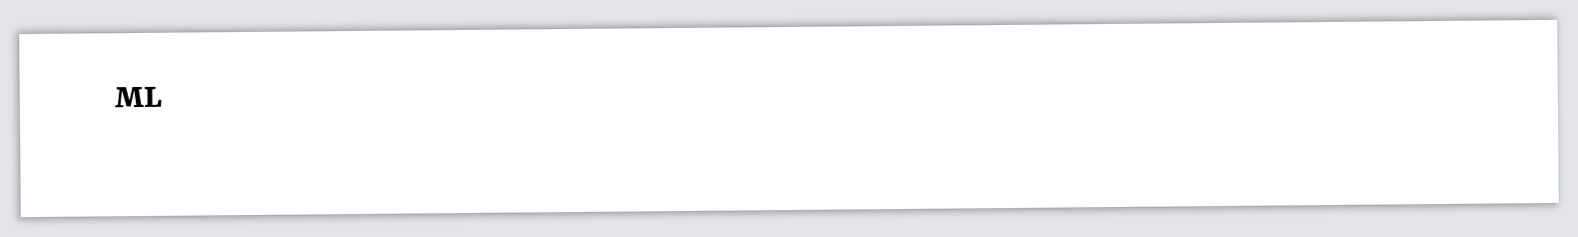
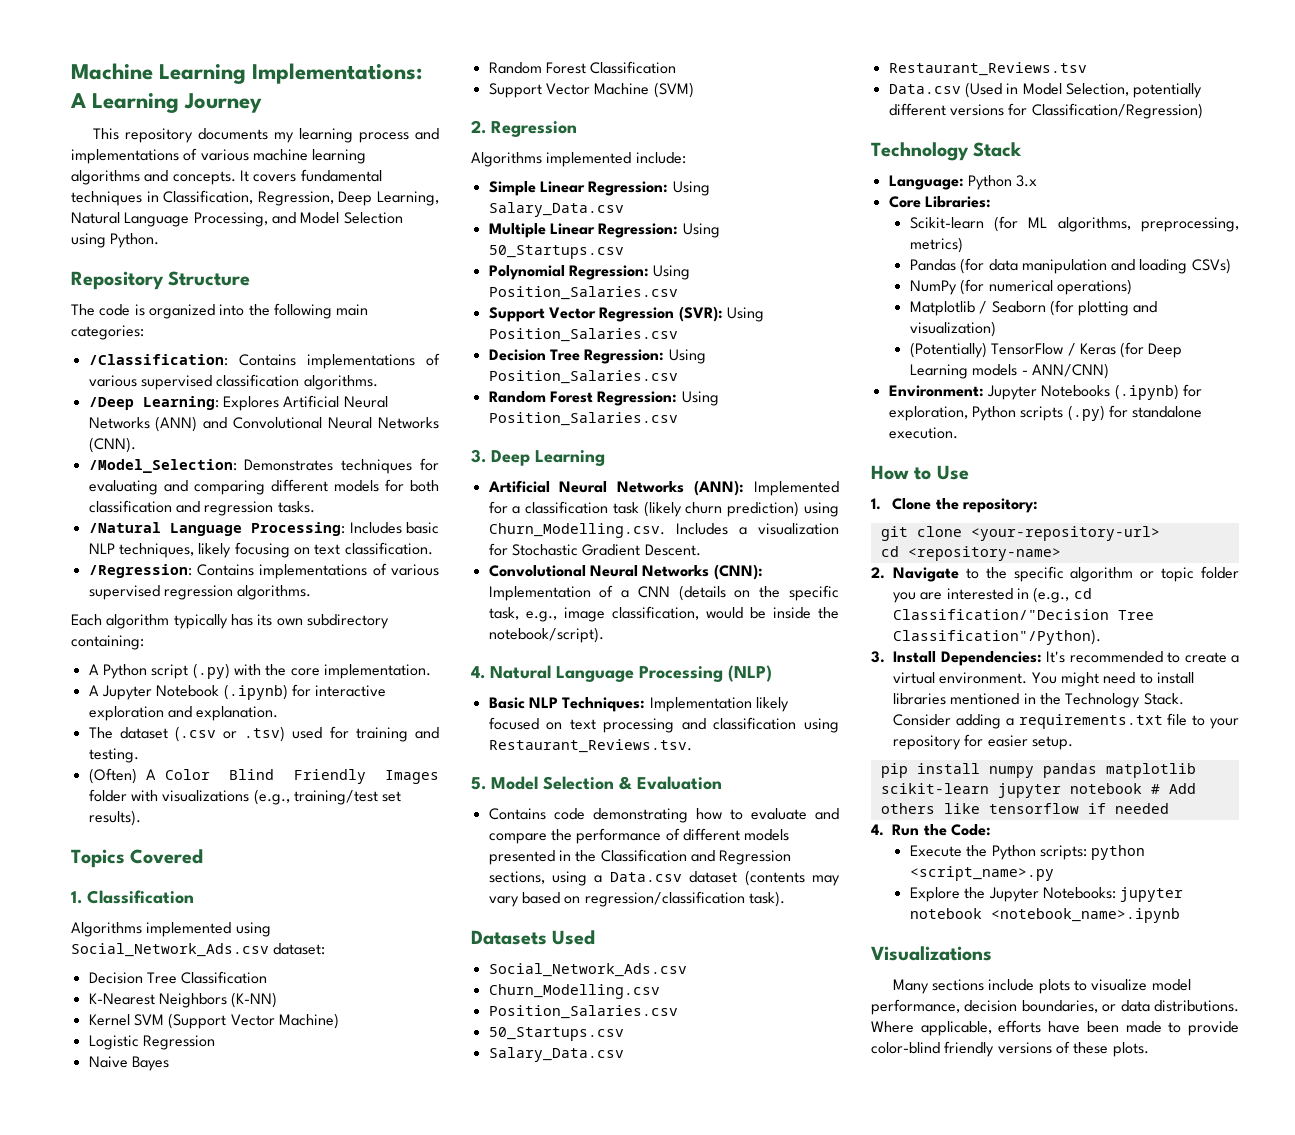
[114,86,162,108] ML -> [71,63,423,84] [70,93,263,113] [92,128,439,143] [71,148,367,164] [71,169,382,185] [71,190,440,206] [71,212,403,227] [71,233,160,248] [71,271,251,290] [71,303,369,319] [71,325,144,340] [88,353,440,369] [88,374,378,390] [88,395,388,411] [88,416,439,432] [88,437,136,453] [88,458,439,474] [88,479,439,495] [88,500,315,516] [88,522,439,536] [88,542,433,558] [88,563,439,579] [88,585,312,600] [71,614,389,629] [71,635,144,650] [88,663,431,679] [88,684,387,700] [88,706,279,721] [88,726,440,742] [88,748,139,763] [88,768,439,784] [88,789,402,805] [88,810,141,826] [71,849,204,868] [71,890,194,904] [71,922,271,937] [71,943,326,957] [88,971,268,984] [88,992,278,1008] [88,1013,339,1029] [88,1035,215,1050] [88,1056,169,1071] [488,61,677,74] [488,82,694,98] [471,120,577,137] [471,152,686,167] [488,181,710,196] [488,202,624,217] [488,223,720,238] [488,245,624,259] [488,265,691,280] [488,286,678,300] [488,306,764,322] [488,328,678,342] [488,349,706,364] [488,370,678,384] [488,391,719,406] [488,412,678,426] [471,449,605,466] [487,480,839,496] [488,501,839,517] [488,523,839,538] [488,543,701,556] [488,564,763,580] [488,585,839,601] [488,606,839,622] [488,627,604,643] [471,665,772,682] [488,697,789,712] [488,717,839,733] [488,739,692,753] [471,776,722,790] [488,808,839,823] [488,828,790,844] [488,849,792,865] [488,870,840,886] [488,891,785,907] [471,930,596,945] [488,963,687,977] [488,984,660,999] [488,1005,678,1019] [488,1027,624,1041] [488,1047,624,1062] [888,62,1087,76] [888,82,1203,98] [888,103,1203,119] [871,142,1023,161] [888,175,1038,190] [888,196,991,208] [909,216,1239,232] [909,237,963,253] [909,258,1231,274] [909,279,1132,295] [909,300,1158,316] [909,321,996,337] [909,342,1183,358] [909,363,1109,379] [888,384,1202,400] [888,405,1203,421] [888,427,958,439] [871,465,969,480] [871,498,1038,513] [880,526,1160,541] [880,546,1061,561] [871,566,1239,582] [893,587,1092,603] [893,609,1154,620] [893,629,1101,645] [871,651,1239,666] [893,672,1194,687] [893,693,1184,708] [893,713,1239,729] [893,734,1073,750] [880,763,1196,778] [880,783,1196,798] [880,803,1169,814] [871,824,991,836] [909,845,1146,860] [909,866,1054,881] [909,887,1184,902] [909,908,1180,923] [871,946,992,961] [892,979,1191,994] [871,999,1239,1015] [871,1020,1239,1036] [871,1041,1149,1057] Machine Learning Implementations: A Learning Journey // This repository documents my learning process and implementations of various machine learning algorithms and concepts. It covers fundamental techniques in Classification, Regression, Deep Learning, Natural Language Processing, and Model Selection using Python. // Repository Structure // The code is organized into the following main categories: // /Classification: Contains implementations of various supervised classification algorithms. // /Deep Learning: Explores Artificial Neural Networks (ANN) and Convolutional Neural Networks (CNN). // /Model_Selection: Demonstrates techniques for evaluating and comparing different models for both classification and regression tasks. // /Natural Language Processing: Includes basic NLP techniques, likely focusing on text classification. // /Regression: Contains implementations of various supervised regression algorithms. // Each algorithm typically has its own subdirectory containing: // A Python script (.py) with the core implementation. // A Jupyter Notebook (.ipynb) for interactive exploration and explanation. // The dataset (.csv or .tsv) used for training and testing. // (Often) A Color Blind Friendly Images folder with visualizations (e.g., training/test set results). // Topics Covered // 1. Classification // Algorithms implemented using Social_Network_Ads.csv dataset: // Decision Tree Classification // K-Nearest Neighbors (K-NN) // Kernel SVM (Support Vector Machine) // Logistic Regression // Naive Bayes // Random Forest Classification // Support Vector Machine (SVM) // 2. Regression // Algorithms implemented include: // Simple Linear Regression: Using Salary_Data.csv // Multiple Linear Regression: Using 50_Startups.csv // Polynomial Regression: Using Position_Salaries.csv // Support Vector Regression (SVR): Using Position_Salaries.csv // Decision Tree Regression: Using Position_Salaries.csv // Random Forest Regression: Using Position_Salaries.csv // 3. Deep Learning // Artificial Neural Networks (ANN): Implemented for a classification task (likely churn prediction) using Churn_Modelling.csv. Includes a visualization for Stochastic Gradient Descent. // Convolutional Neural Networks (CNN): Implementation of a CNN (details on the specific task, e.g., image classification, would be inside the notebook/script). // 4. Natural Language Processing (NLP) // Basic NLP Techniques: Implementation likely focused on text processing and classification using Restaurant_Reviews.tsv. // 5. Model Selection & Evaluation // Contains code demonstrating how to evaluate and compare the performance of different models presented in the Classification and Regression sections, using a Data.csv dataset (contents may vary based on regression/classification task). // Datasets Used // Social_Network_Ads.csv // Churn_Modelling.csv // Position_Salaries.csv // 50_Startups.csv // Salary_Data.csv // Restaurant_Reviews.tsv // Data.csv (Used in Model Selection, potentially different versions for Classification/Regression) // Technology Stack // Language: Python 3.x // Core Libraries: // Scikit-learn (for ML algorithms, preprocessing, metrics) // Pandas (for data manipulation and loading CSVs) // NumPy (for numerical operations) // Matplotlib / Seaborn (for plotting and visualization) // (Potentially) TensorFlow / Keras (for Deep Learning models - ANN/CNN) // Environment: Jupyter Notebooks (.ipynb) for exploration, Python scripts (.py) for standalone execution. // How to Use // 1. Clone the repository: // git clone <your-repository-url> // cd <repository-name> // 2. Navigate to the specific algorithm or topic folder you are interested in (e.g., cd Classification/"Decision Tree Classification"/Python). // 3. Install Dependencies: It's recommended to create a virtual environment. You might need to install libraries mentioned in the Technology Stack. Consider adding a requirements.txt file to your repository for easier setup. // pip install numpy pandas matplotlib scikit-learn jupyter notebook # Add others like tensorflow if needed // 4. Run the Code: // Execute the Python scripts: python <script_name>.py // Explore the Jupyter Notebooks: jupyter notebook <notebook_name>.ipynb // Visualizations // Many sections include plots to visualize model performance, decision boundaries, or data distributions. Where applicable, efforts have been made to provide color-blind friendly versions of these plots.

